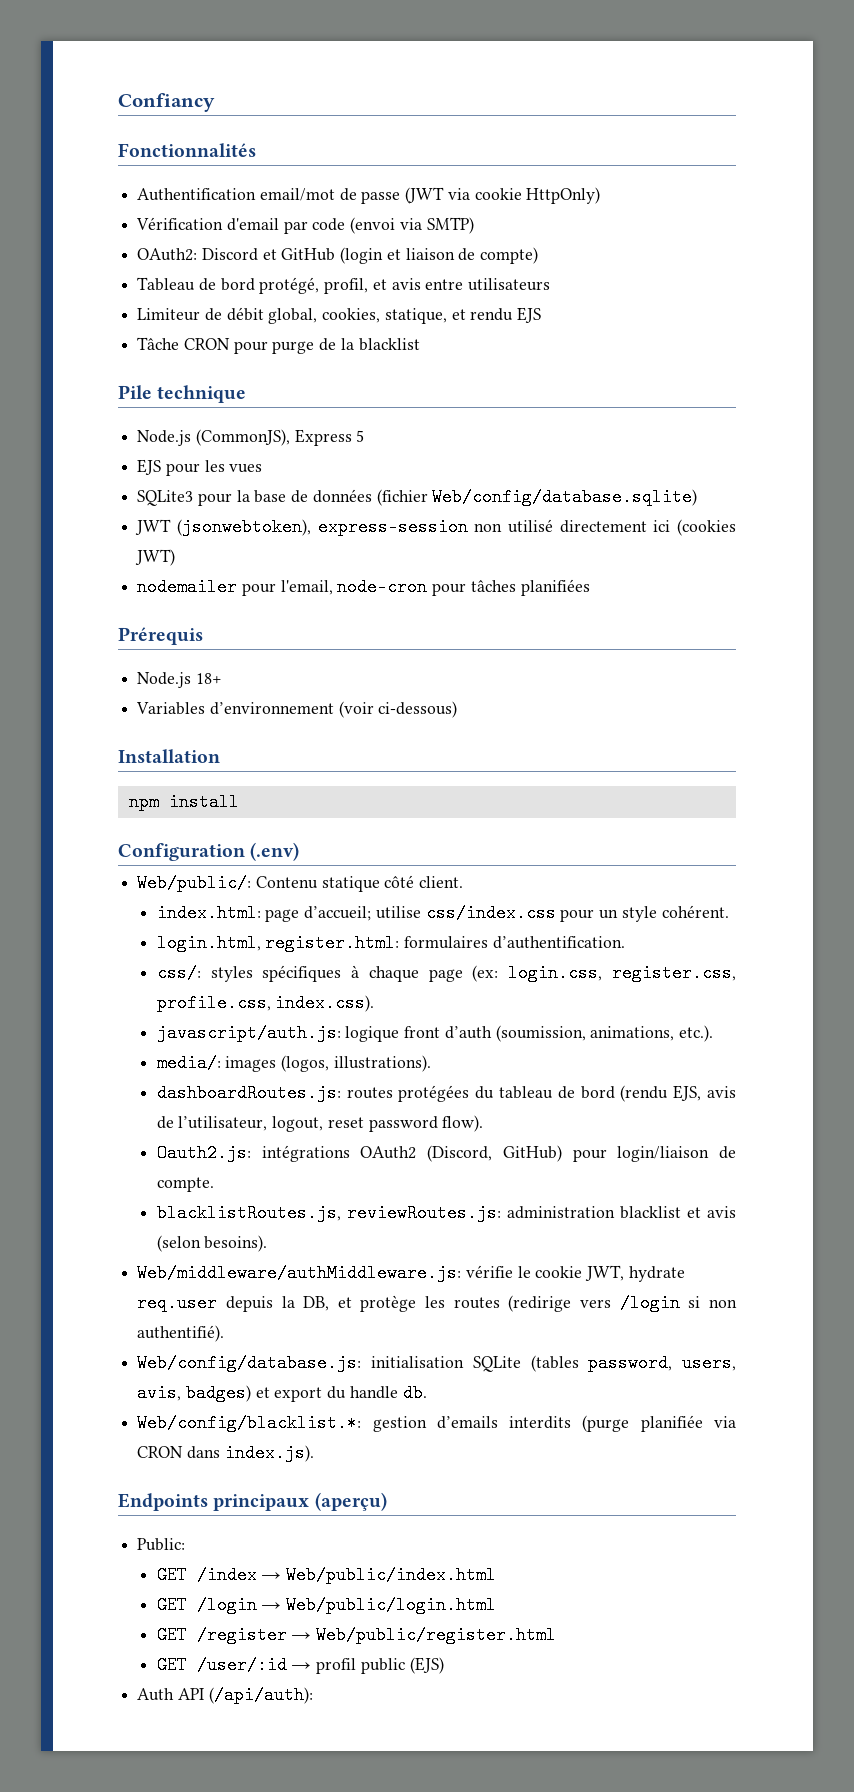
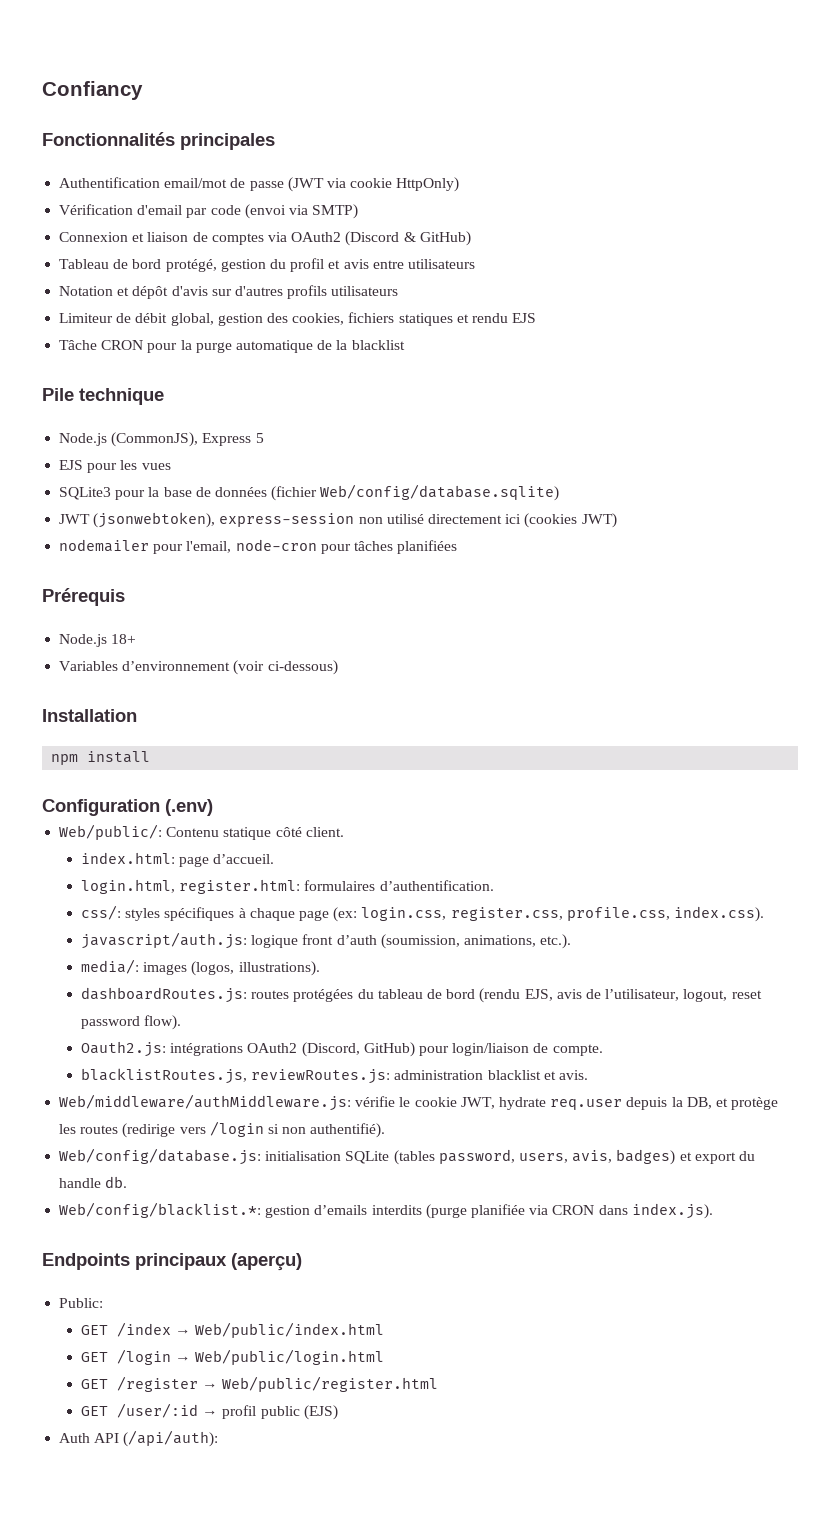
(256, 150) none -> [180,133,275,150] principales
[137,247,539,264] OAuth2: Discord et GitHub (login et liaison de compte) -> [59,231,471,246] Connexion et liaison de comptes via OAuth2 (Discord & GitHub)
[324,278,369,294] profil, -> [220,258,325,272] gestion du profil
(551, 284) none -> [59,285,399,299] // Notation et dépôt d'avis sur d'autres profils utilisateurs
[322,308,447,324] cookies, statique, -> [217,312,453,326] gestion des cookies, fichiers statiques
[272,341,315,354] purge -> [180,340,313,353] la purge automatique
[304,904,729,922] d’accueil; utilise css/index.css pour un style cohérent. -> [213,854,275,864] d’accueil.
[707,1206,736,1218] [156,1235,268,1252] avis (selon besoins). -> [559,1070,589,1080] avis.

